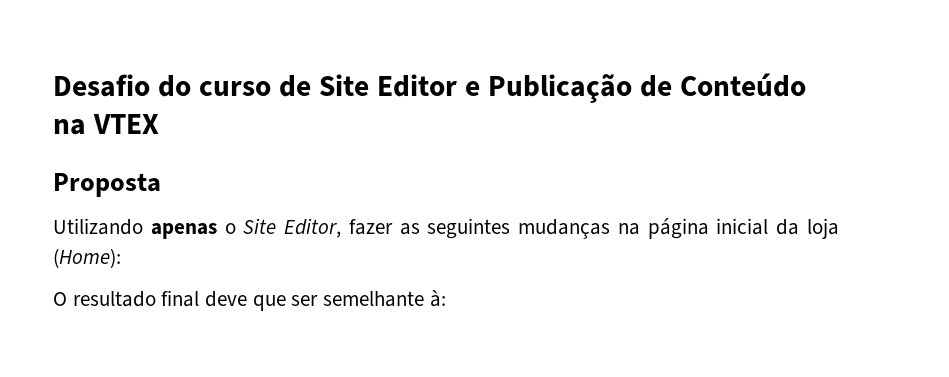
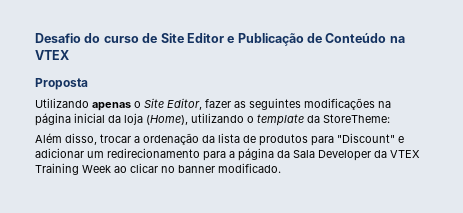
[518,219,611,239] mudanças -> [304,98,375,110] modificações
[53,248,121,268] [53,290,446,311] (Home): // O resultado final deve que ser semelhante à: -> [146,113,390,126] [35,133,404,146] [35,148,420,161] [35,163,281,175] (Home), utilizando o template da StoreTheme: // Além disso, trocar a ordenação da lista de produtos para "Discount" e adicionar um redirecionamento para a página da Sala Developer da VTEX Training Week ao clicar no banner modificado.

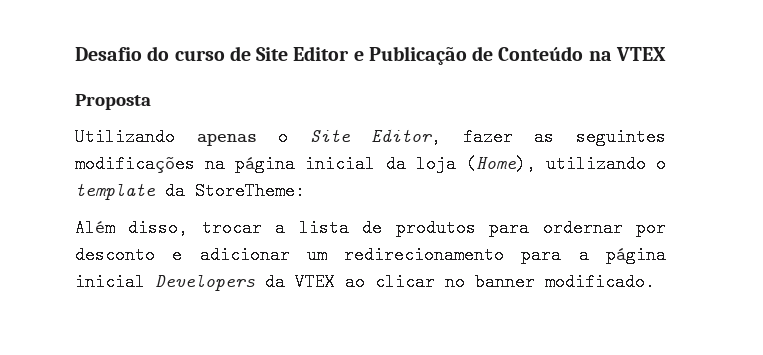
[143,133,215,145] ordenação da -> (286, 228) none
[337,133,395,143] "Discount" -> [542,219,667,237] [75,246,155,264] ordernar por desconto
[277,150,420,161] [35,163,111,175] da Sala Developer da VTEX Training Week -> [75,273,335,291] inicial Developers da VTEX

